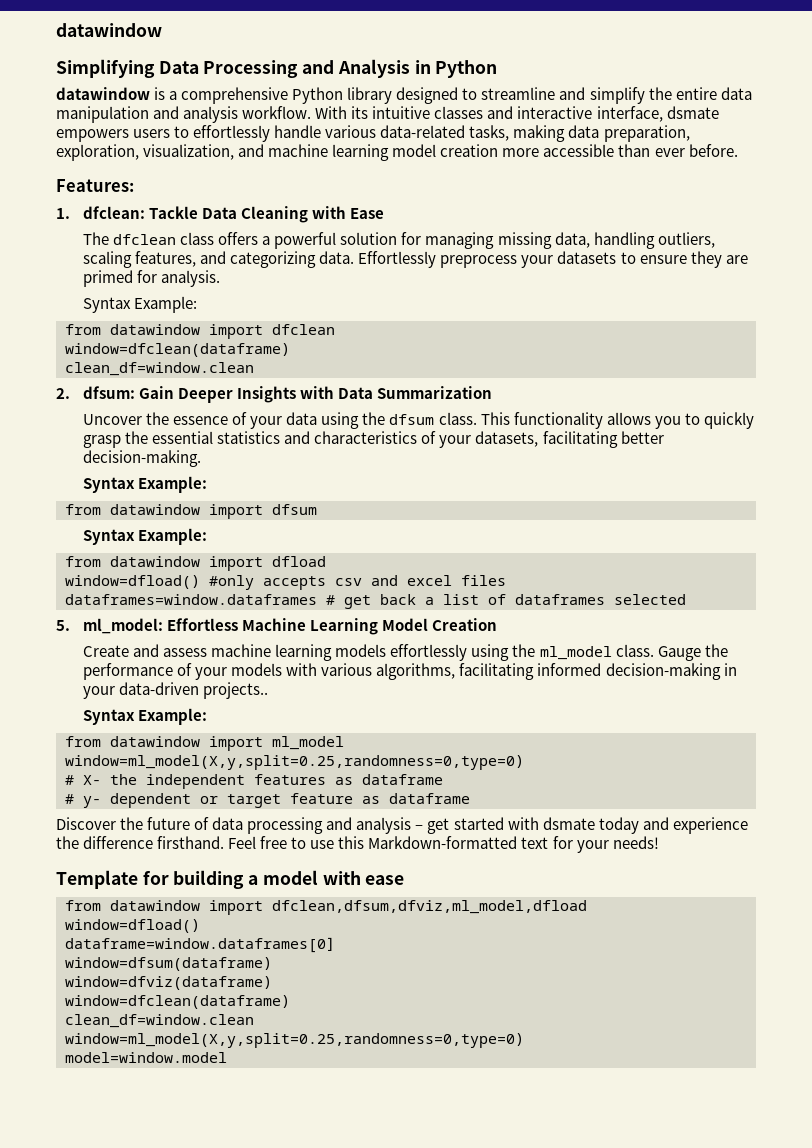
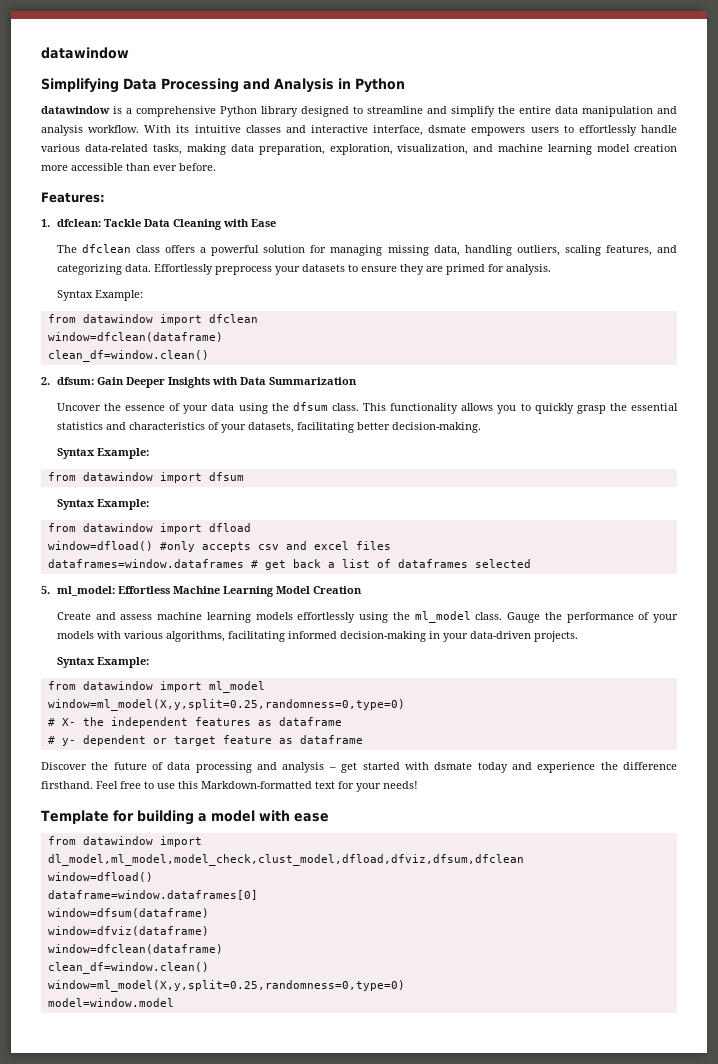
[65,362,254,376] clean_df=window.clean -> [47,350,209,362] clean_df=window.clean()
[203,682,269,699] projects.. -> [533,631,578,642] projects.
[272,900,587,914] dfclean,dfsum,dfviz,ml_model,dfload -> [47,854,524,866] dl_model,ml_model,model_check,clust_model,dfload,dfviz,dfsum,dfclean
[65,1014,254,1028] clean_df=window.clean -> [47,962,209,974] clean_df=window.clean()

